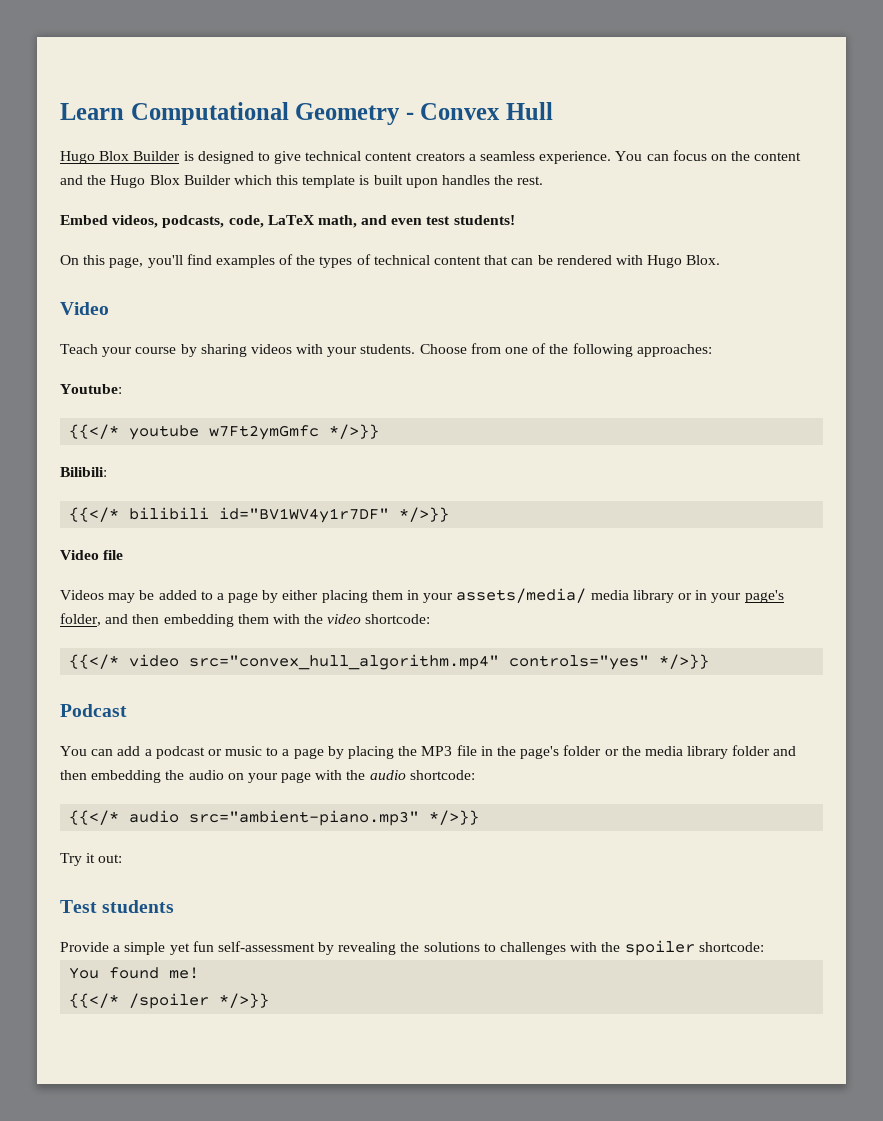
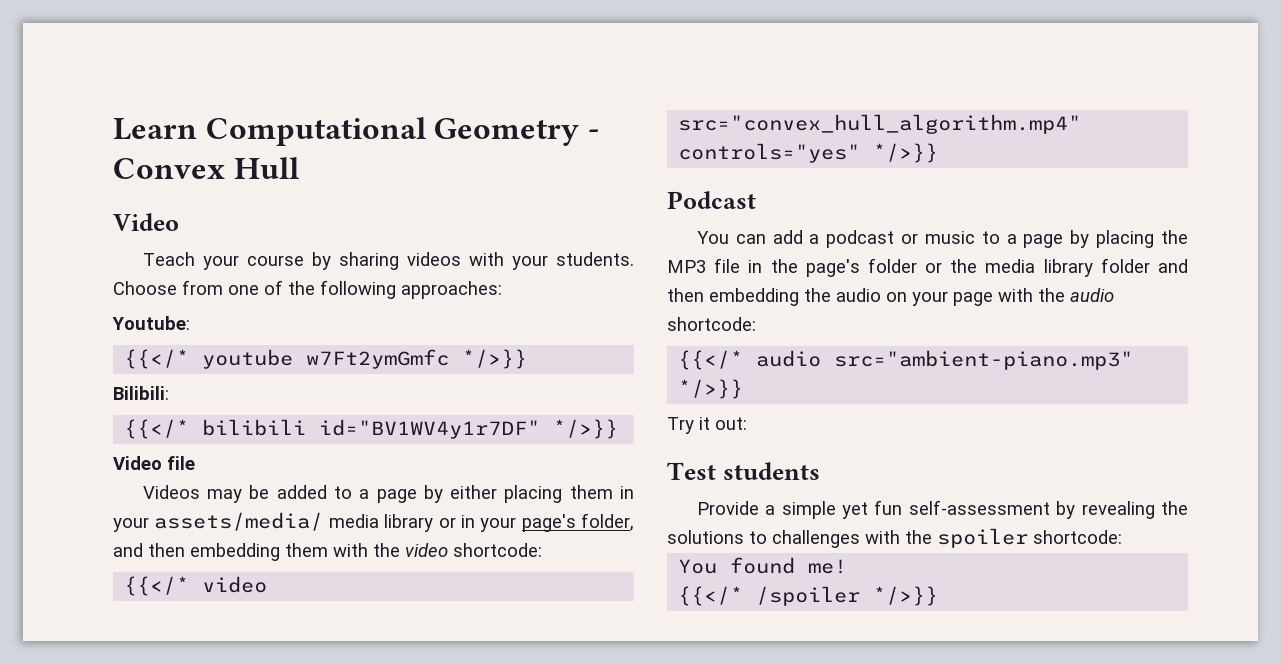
[60,150,802,164] [60,175,544,188] [60,215,515,228] [60,254,721,268] // Hugo Blox Builder is designed to give technical content creators a seamless experience. You can focus on the content and the Hugo Blox Builder which this template is built upon handles the rest. // Embed videos, podcasts, code, LaTeX math, and even test students! // On this page, you'll find examples of the types of technical content that can be rendered with Hugo Blox. -> (299, 168) none

